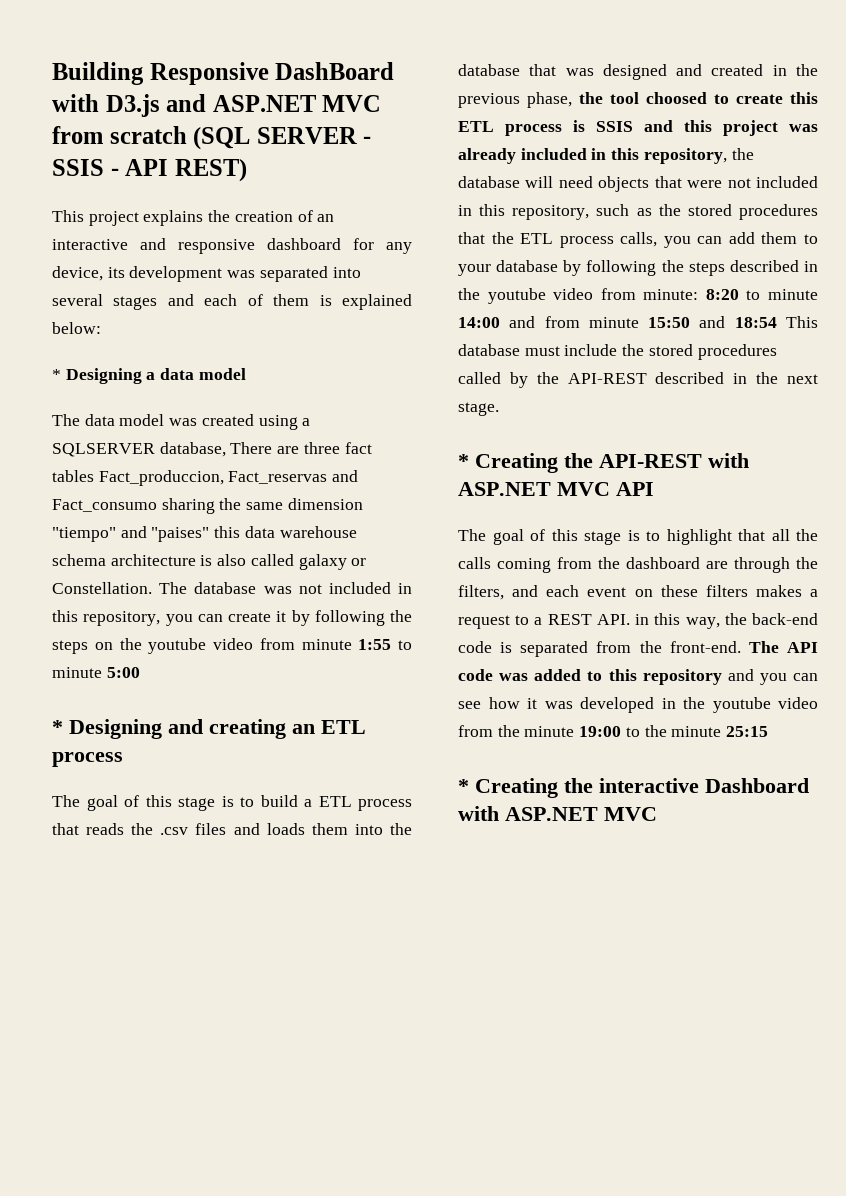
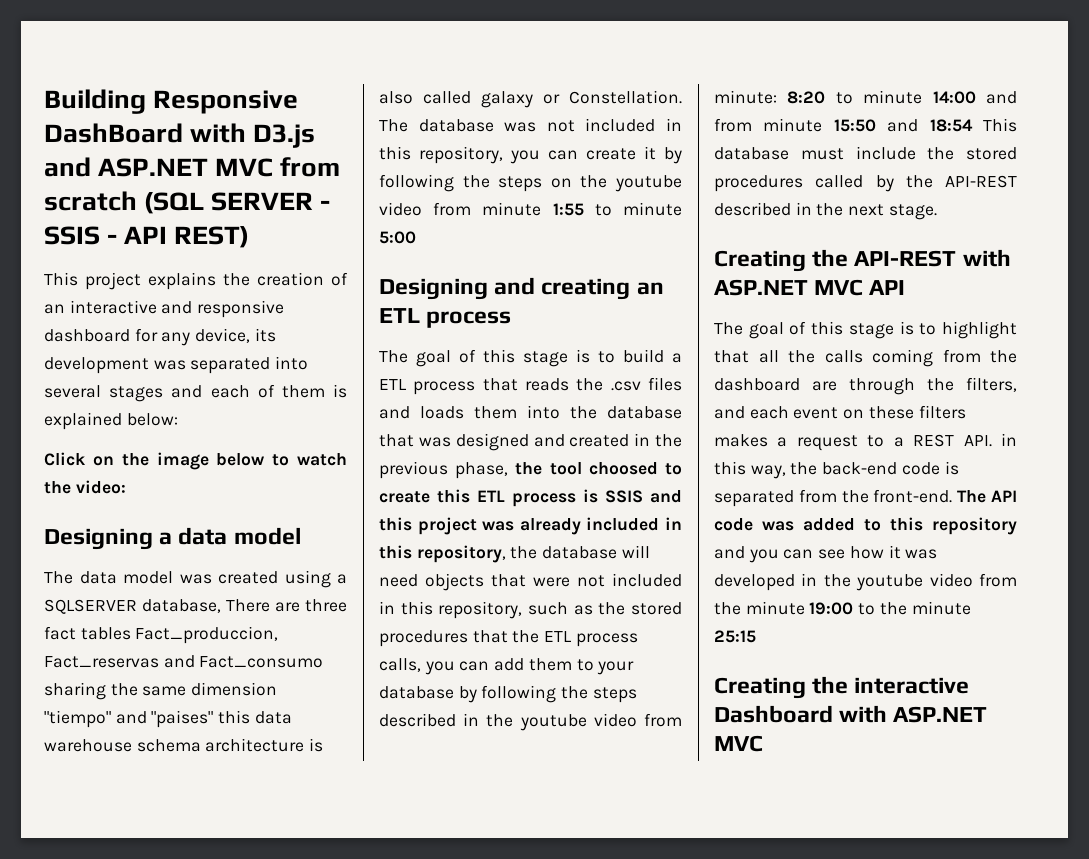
[52,369,61,380] * -> [44,452,347,470] [44,480,126,494] Click on the image below to watch the video: //
[52,720,63,734] * -> (416, 237) none
[458,454,469,468] * -> (937, 212) none
[458,779,469,793] * -> (756, 636) none

